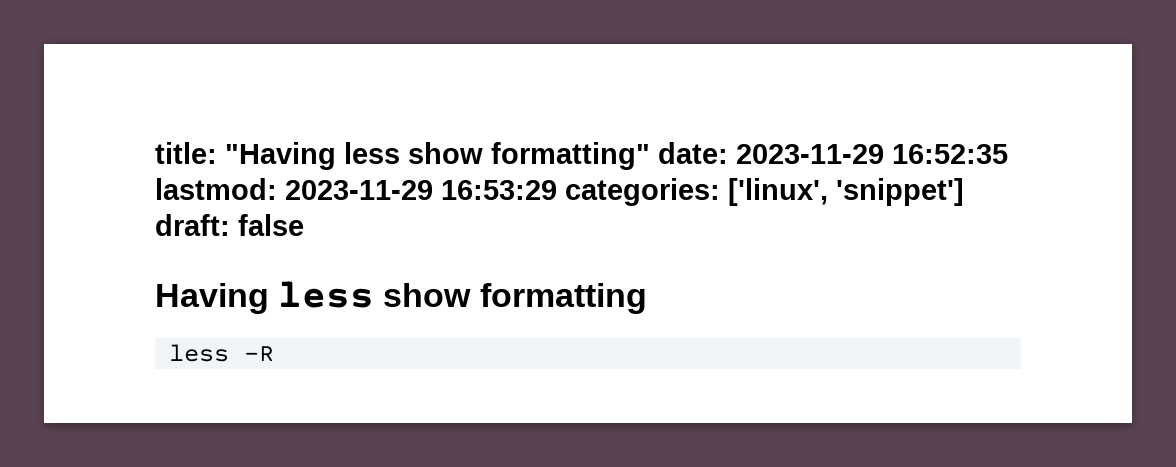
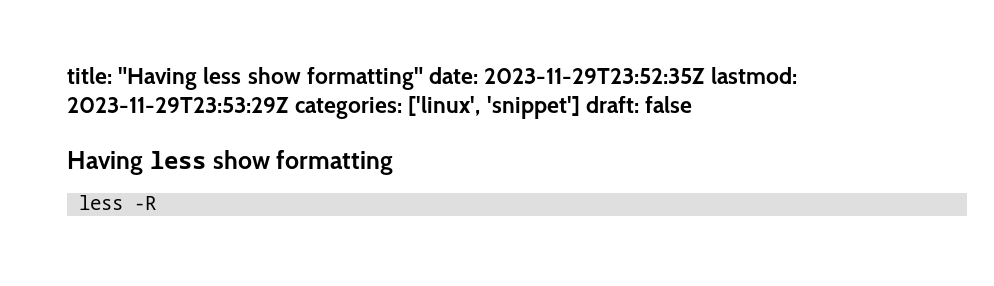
[736,144,1008,164] [155,178,557,200] 2023-11-29 16:52:35 lastmod: 2023-11-29 16:53:29 -> [484,67,798,84] [67,97,289,113] 2023-11-29T23:52:35Z lastmod: 2023-11-29T23:53:29Z

